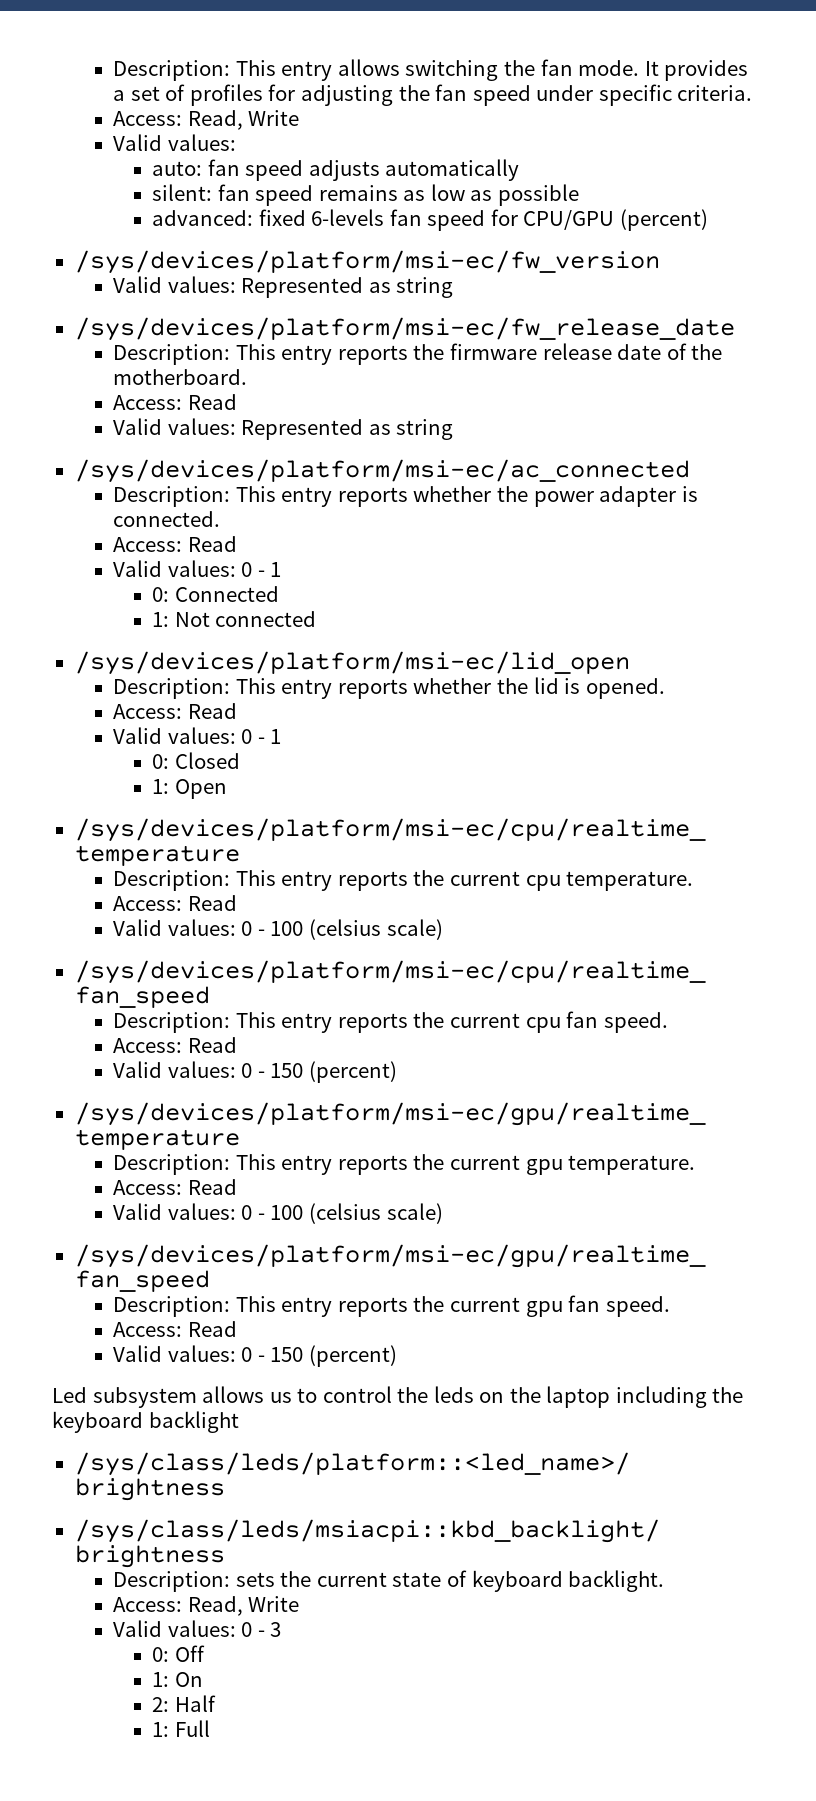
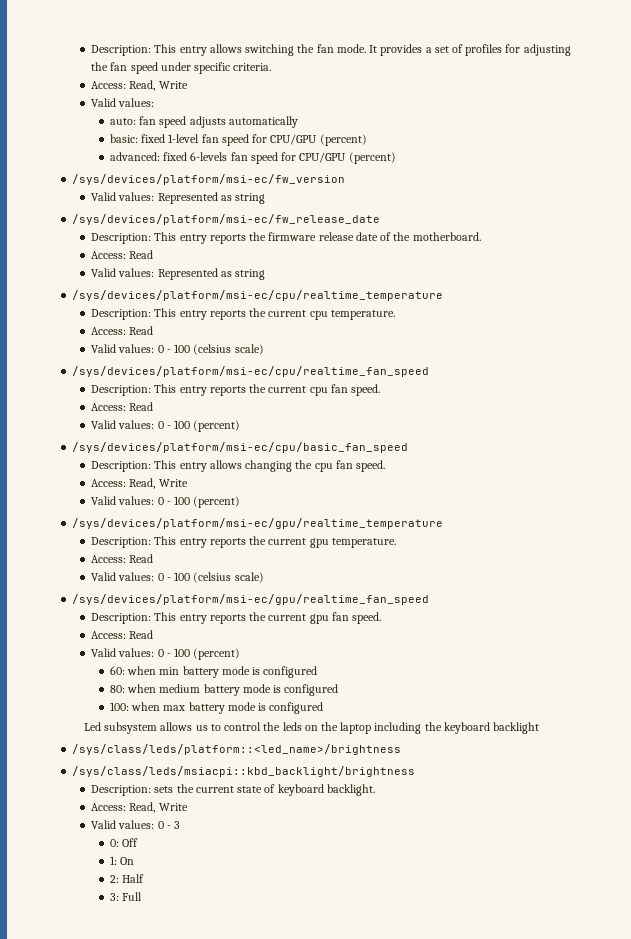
[152,184,579,206] silent: fan speed remains as low as possible -> [110,134,367,146] basic: fixed 1-level fan speed for CPU/GPU (percent)
[74,459,690,483] [113,486,698,507] [113,511,221,527] [113,536,237,552] [113,560,282,577] [152,586,279,602] [152,611,317,627] [74,651,630,675] [113,677,665,699] [113,703,237,719] [113,727,282,744] [152,752,240,769] [152,779,227,799] // /sys/devices/platform/msi-ec/ac_connected // Description: This entry reports whether the power adapter is connected. // Access: Read // Valid values: 0 - 1 // 0: Connected // 1: Not connected // /sys/devices/platform/msi-ec/lid_open // Description: This entry reports whether the lid is opened. // Access: Read // Valid values: 0 - 1 // 0: Closed // 1: Open -> (266, 274) none
[270,1063,304,1078] 150 -> [174,420,241,432] [72,442,409,453] [91,460,386,472] [91,478,188,489] [91,496,191,505] 100 (percent) // /sys/devices/platform/msi-ec/cpu/basic_fan_speed // Description: This entry allows changing the cpu fan speed. // Access: Read, Write // Valid values: 0 - 100
[270,1345,398,1367] 150 (percent) -> [174,648,241,660] [110,666,318,678] [110,684,339,696] [110,702,324,714] 100 (percent) // 60: when min battery mode is configured // 80: when medium battery mode is configured // 100: when max battery mode is configured
[152,1722,170,1737] 1: -> [110,893,120,901] 3:

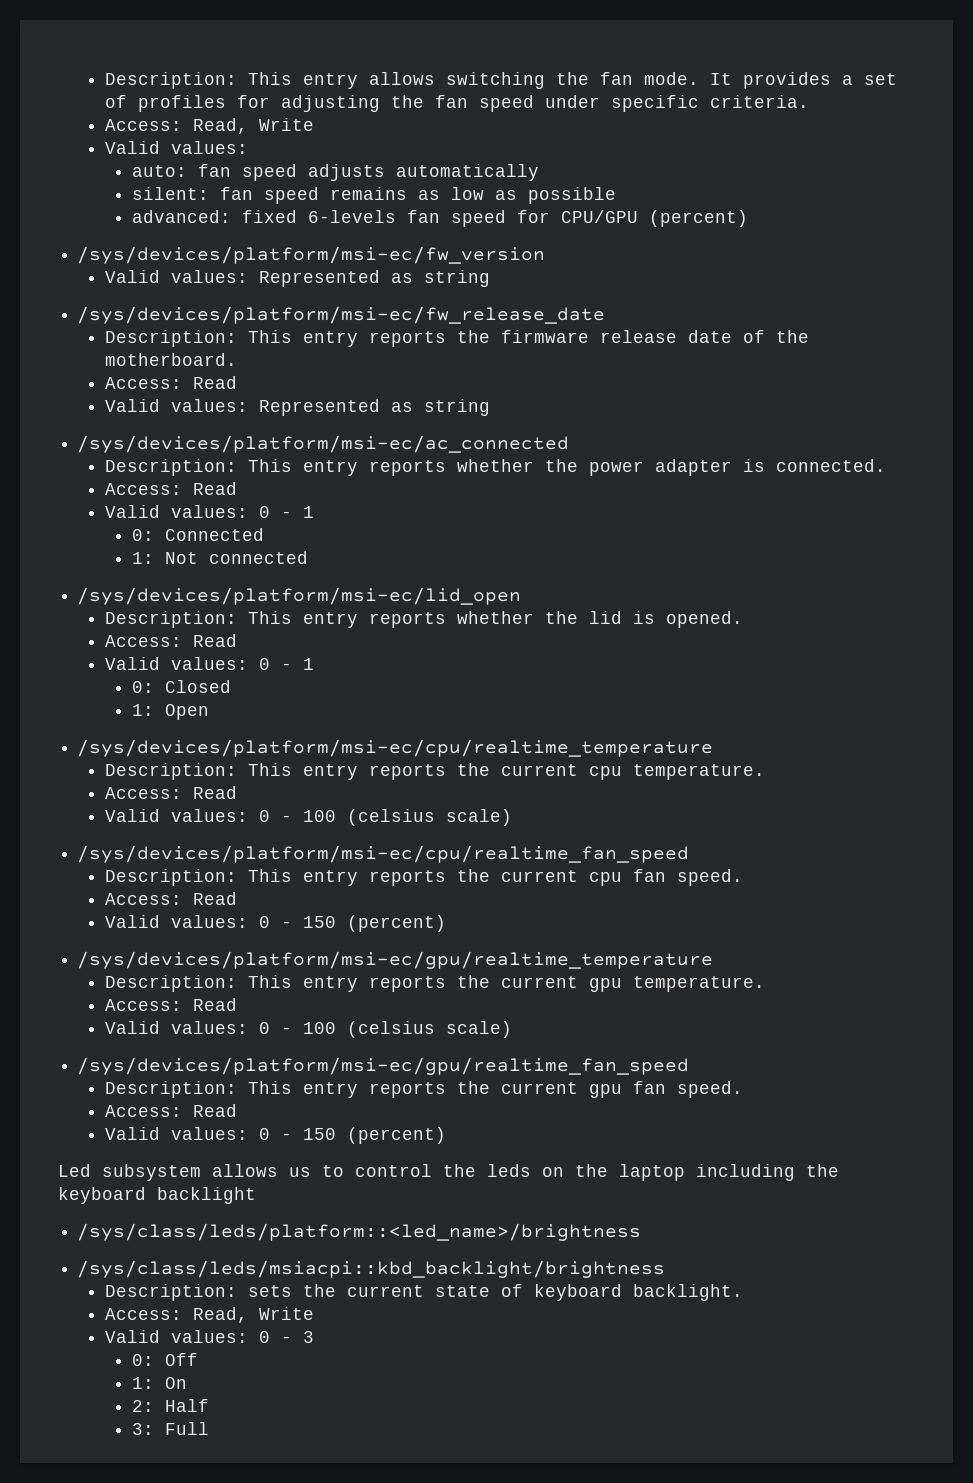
[110,134,367,146] basic: fixed 1-level fan speed for CPU/GPU (percent) -> [131,187,616,204] silent: fan speed remains as low as possible
(266, 274) none -> [77,435,570,453] [104,459,886,476] [104,482,237,495] [104,505,314,518] [131,528,264,541] [131,551,308,564] [77,587,522,605] [104,611,743,628] [104,634,237,647] [104,657,314,670] [131,680,231,693] [131,704,209,720] // /sys/devices/platform/msi-ec/ac_connected // Description: This entry reports whether the power adapter is connected. // Access: Read // Valid values: 0 - 1 // 0: Connected // 1: Not connected // /sys/devices/platform/msi-ec/lid_open // Description: This entry reports whether the lid is opened. // Access: Read // Valid values: 0 - 1 // 0: Closed // 1: Open
[174,420,241,432] [72,442,409,453] [91,460,386,472] [91,478,188,489] [91,496,191,505] 100 (percent) // /sys/devices/platform/msi-ec/cpu/basic_fan_speed // Description: This entry allows changing the cpu fan speed. // Access: Read, Write // Valid values: 0 - 100 -> [302,916,336,928] 150
[174,648,241,660] [110,666,318,678] [110,684,339,696] [110,702,324,714] 100 (percent) // 60: when min battery mode is configured // 80: when medium battery mode is configured // 100: when max battery mode is configured -> [302,1127,446,1144] 150 (percent)

